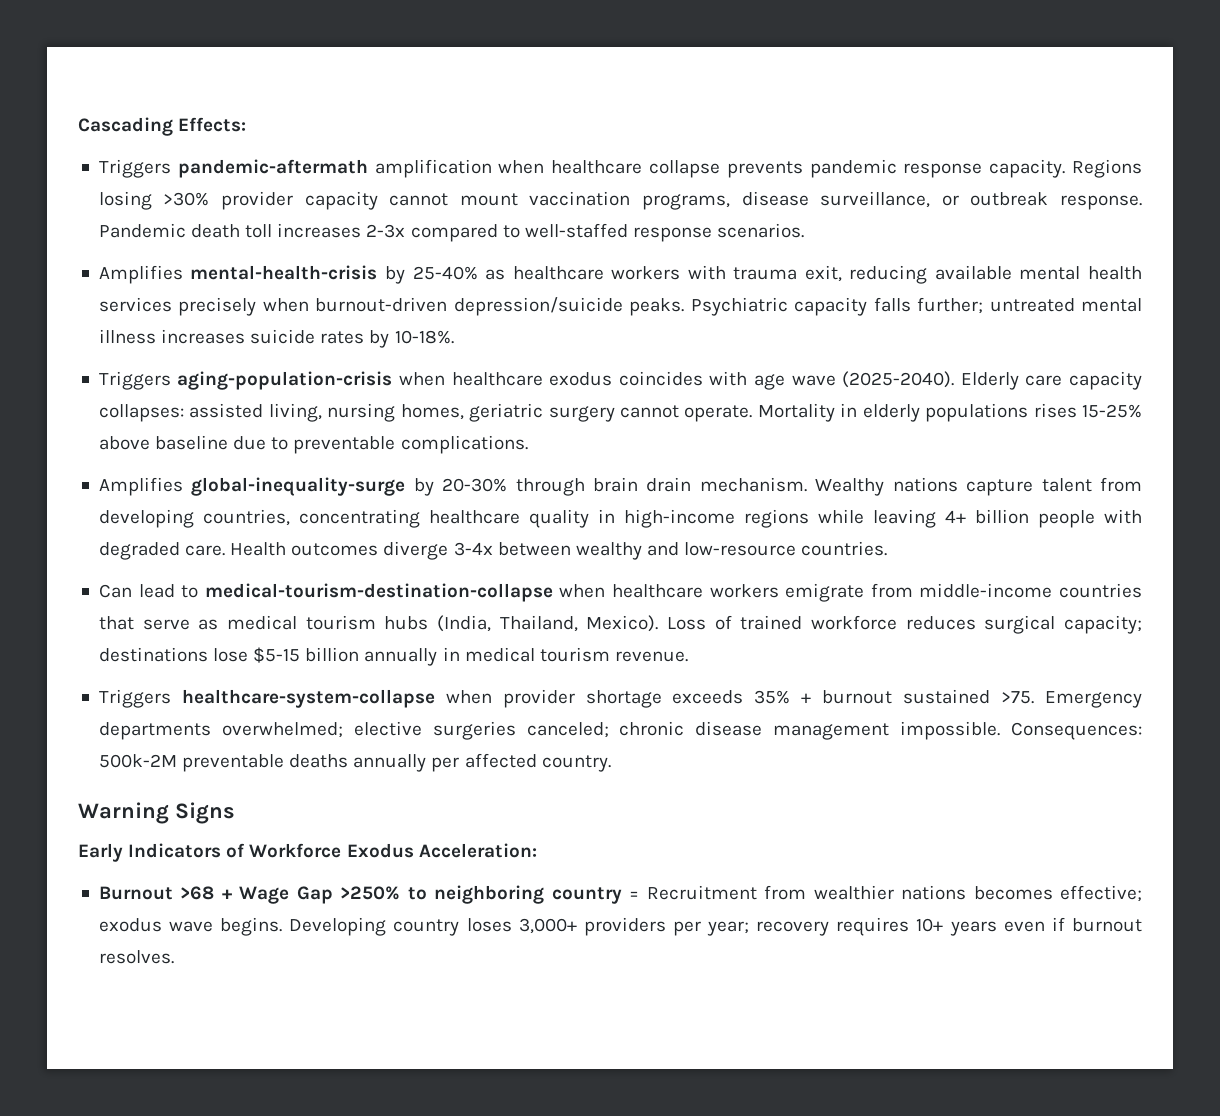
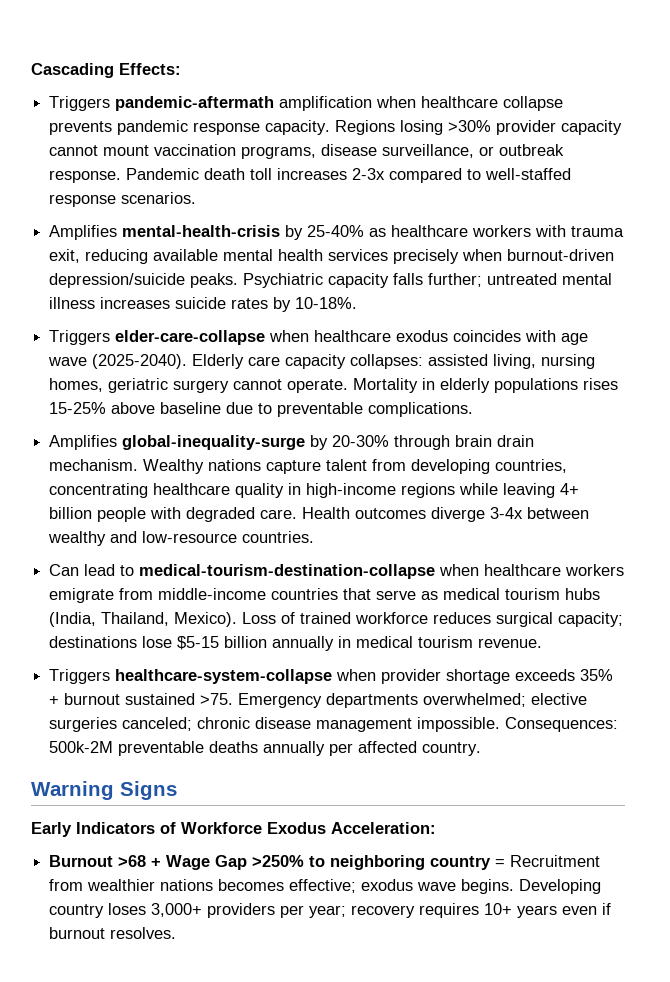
[177,371,393,390] aging-population-crisis -> [115,330,266,345] elder-care-collapse

